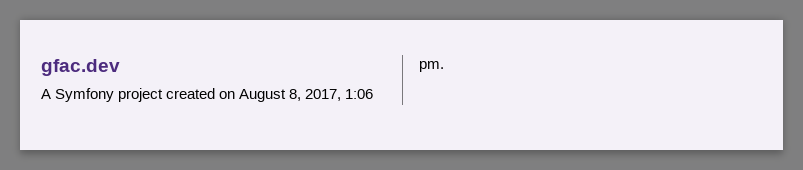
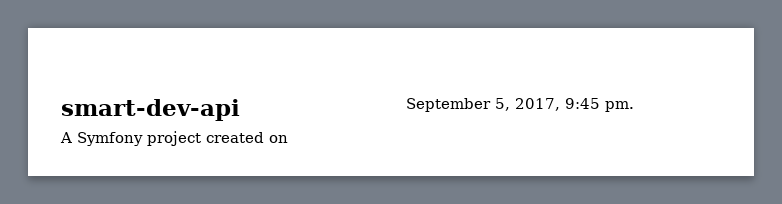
[41,59,120,76] gfac.dev -> [61,99,240,121] smart-dev-api
[239,89,374,102] August 8, 2017, 1:06 -> [406,98,600,112] September 5, 2017, 9:45

